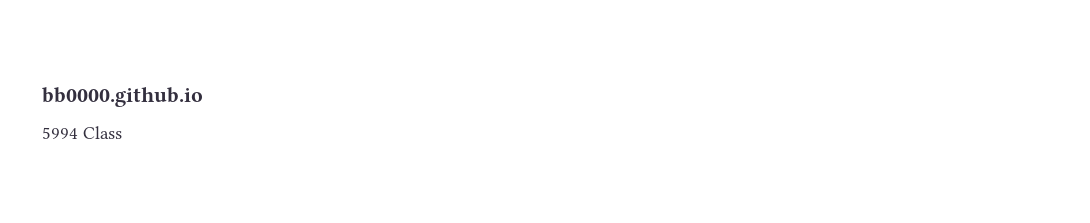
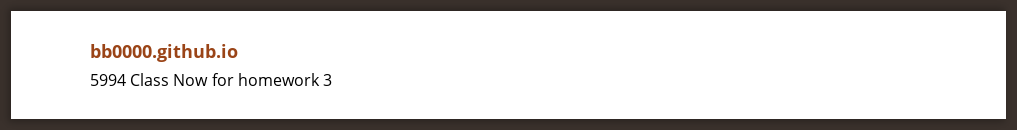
(122, 132) none -> [173,73,332,86] Now for homework 3

